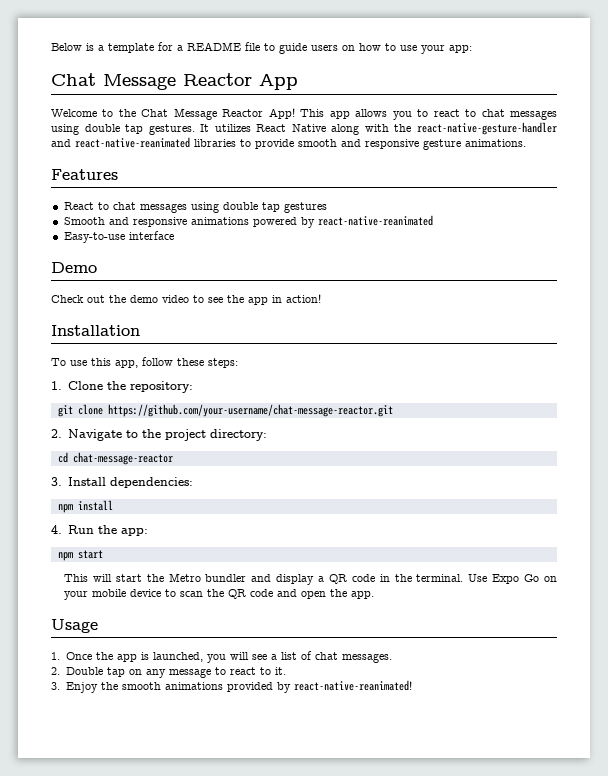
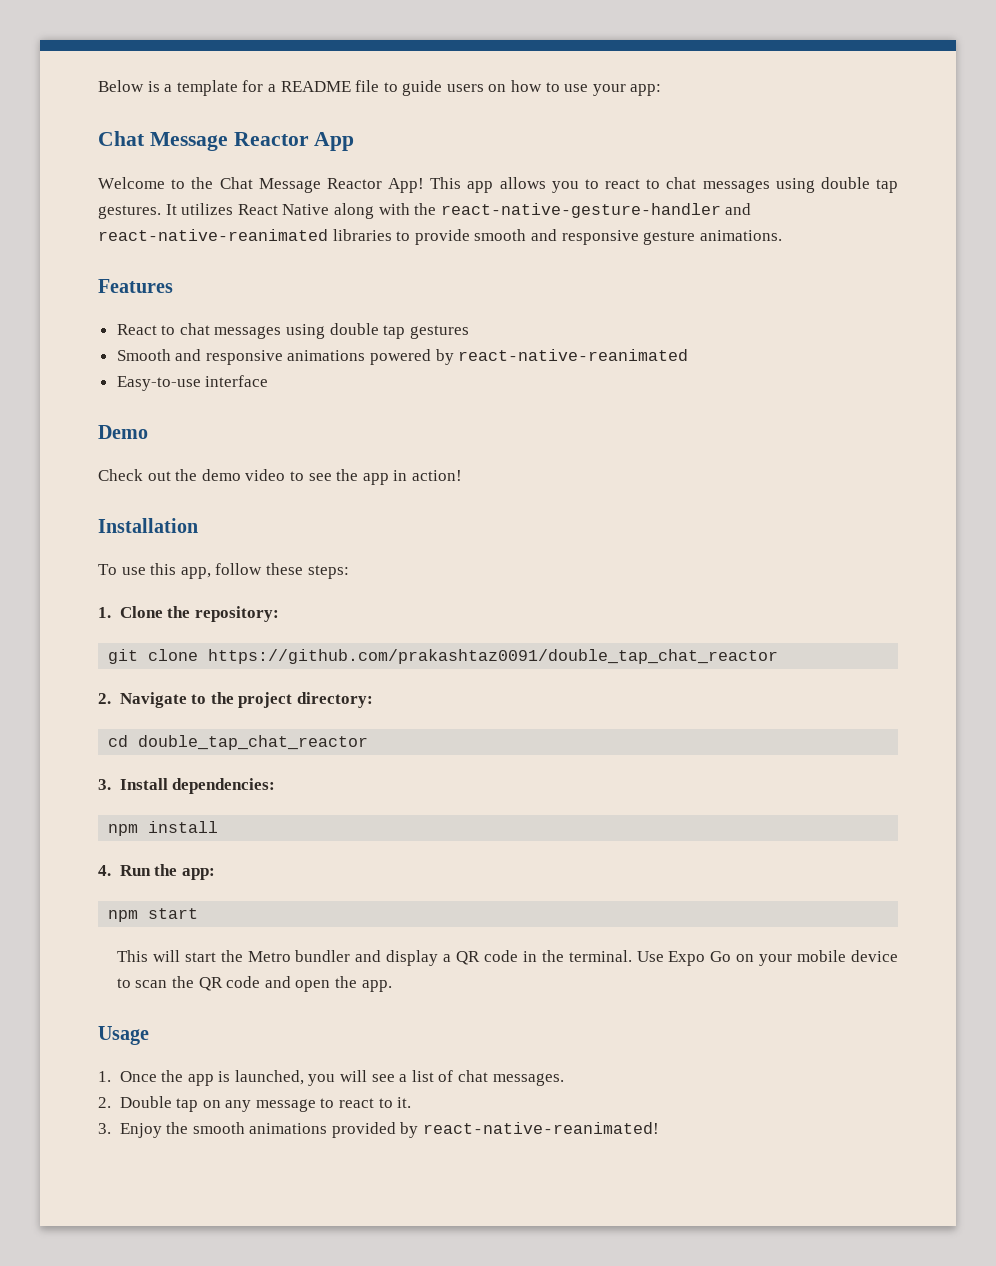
[107,404,393,417] https://github.com/your-username/chat-message-reactor.git -> [208,649,779,664] https://github.com/prakashtaz0091/double_tap_chat_reactor
[72,452,173,465] chat-message-reactor -> [138,735,369,750] double_tap_chat_reactor

